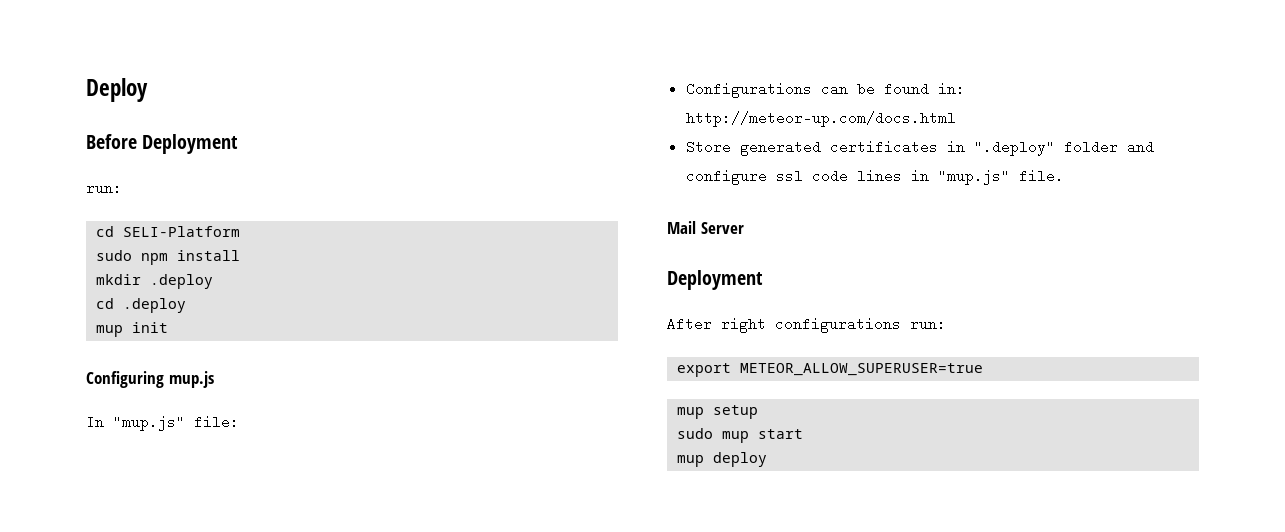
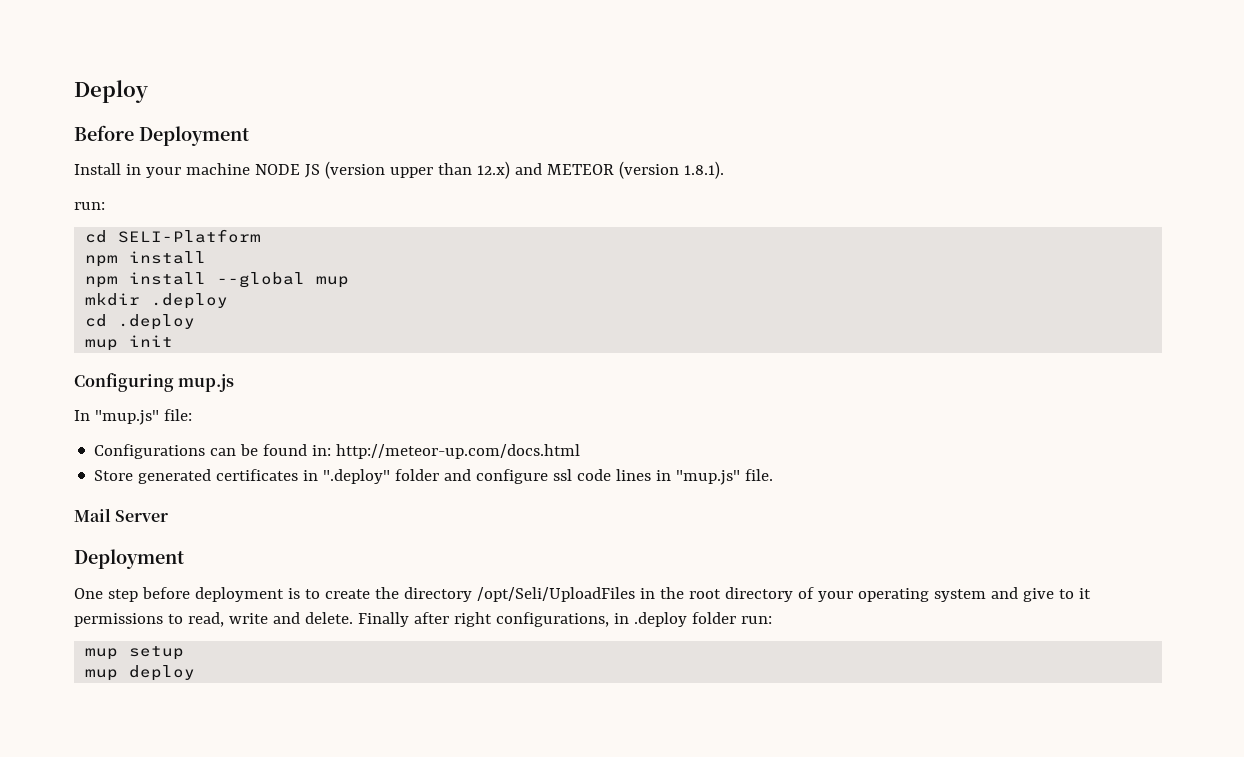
(239, 144) none -> [74,161,724,179] // Install in your machine NODE JS (version upper than 12.x) and METEOR (version 1.8.1).
[96,250,241,265] sudo npm install -> [85,251,207,267] [85,272,350,288] npm install // npm install --global mup
[667,317,946,333] [677,363,984,377] After right configurations run: // export METEOR_ALLOW_SUPERUSER=true -> [74,587,1091,602] [74,612,772,627] One step before deployment is to create the directory /opt/Seli/UploadFiles in the root directory of your operating system and give to it permissions to read, write and delete. Finally after right configurations, in .deploy folder run:
[677,428,804,443] // sudo mup start -> (185, 653) none

